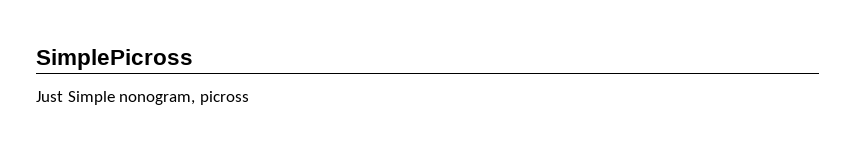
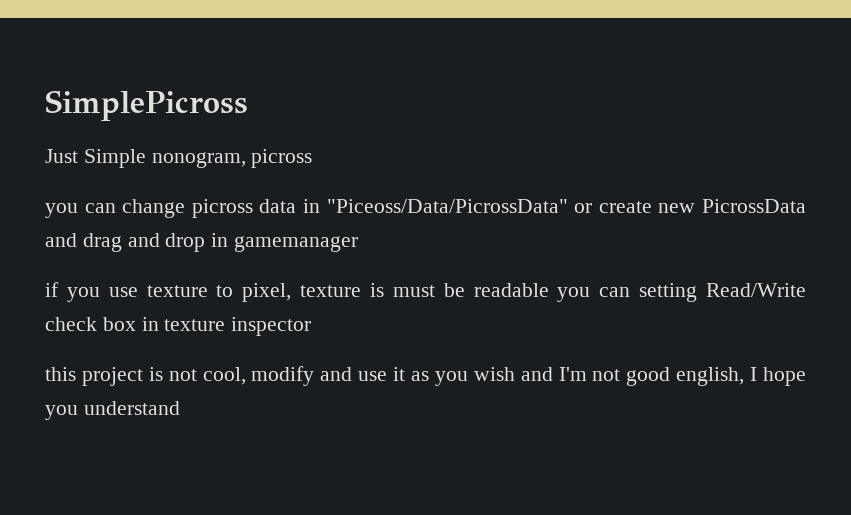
(249, 98) none -> [45,199,806,218] [45,233,359,252] [45,282,806,302] [45,317,312,336] [45,366,807,386] [45,401,180,420] // you can change picross data in "Piceoss/Data/PicrossData" or create new PicrossData and drag and drop in gamemanager // if you use texture to pixel, texture is must be readable you can setting Read/Write check box in texture inspector // this project is not cool, modify and use it as you wish and I'm not good english, I hope you understand

